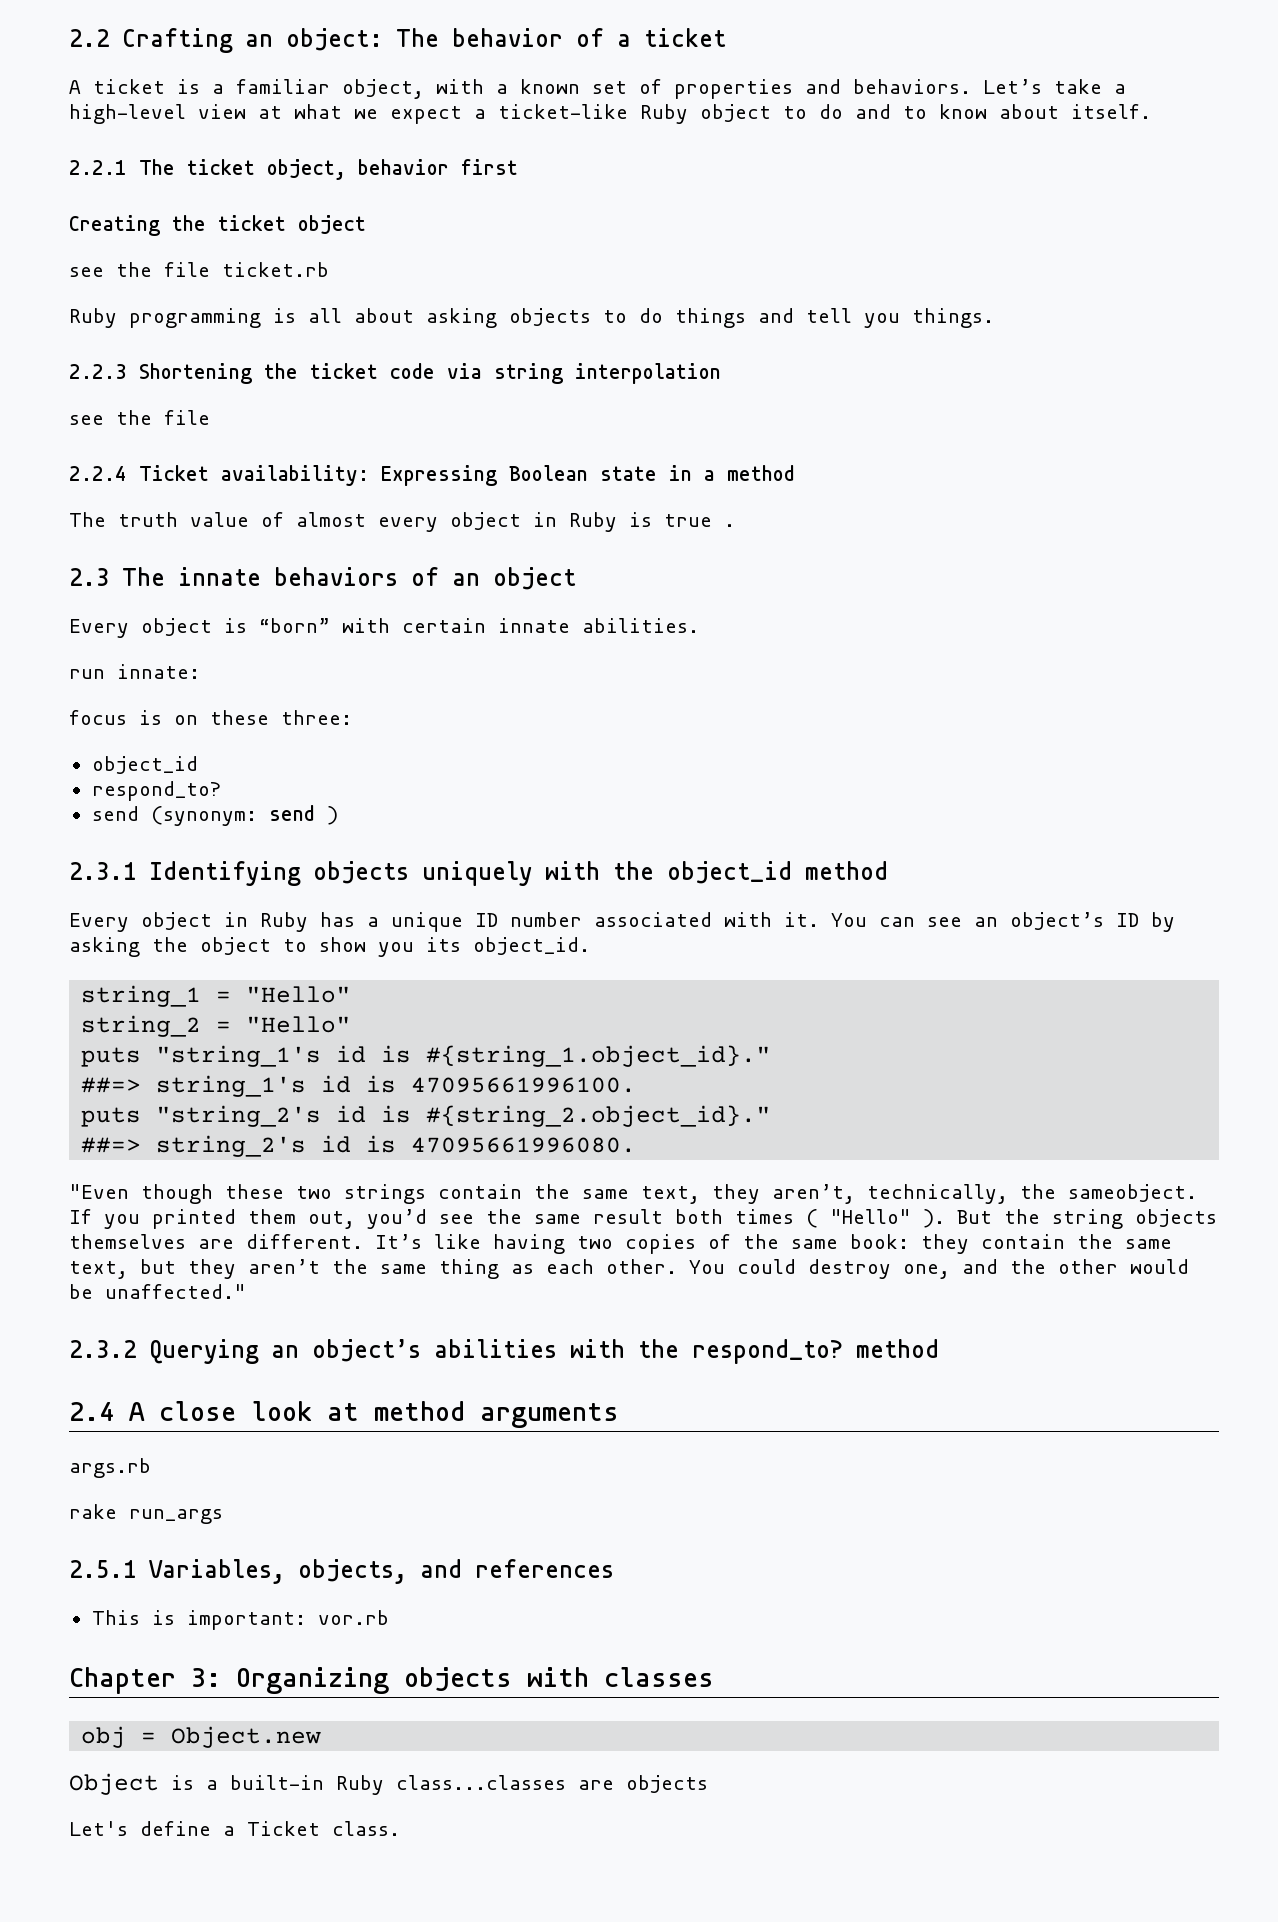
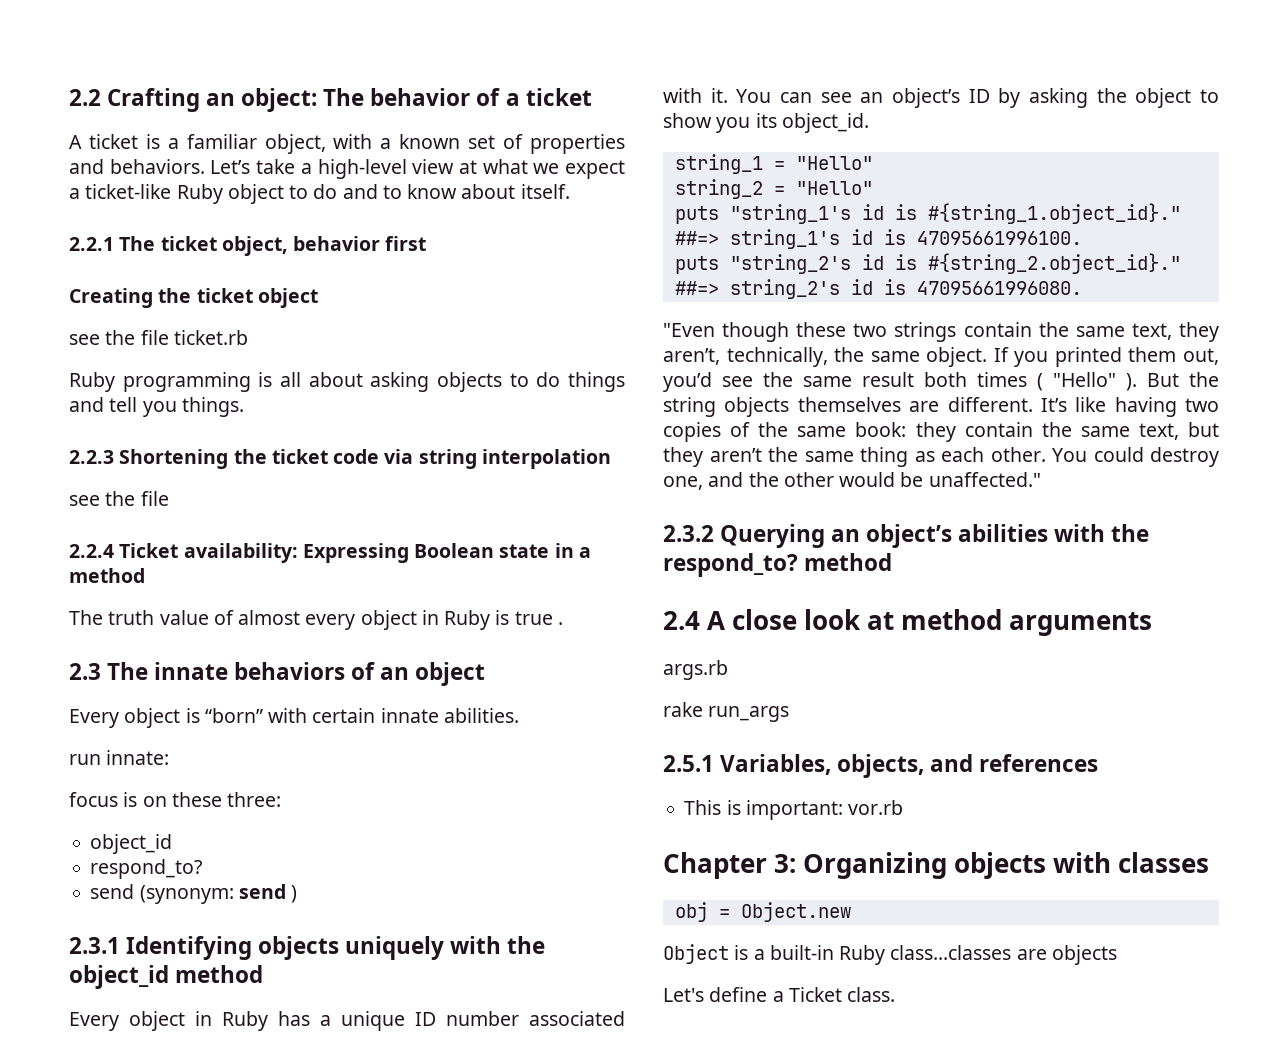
[1068,1184,1197,1202] sameobject. -> [870,347,988,367] same object.

